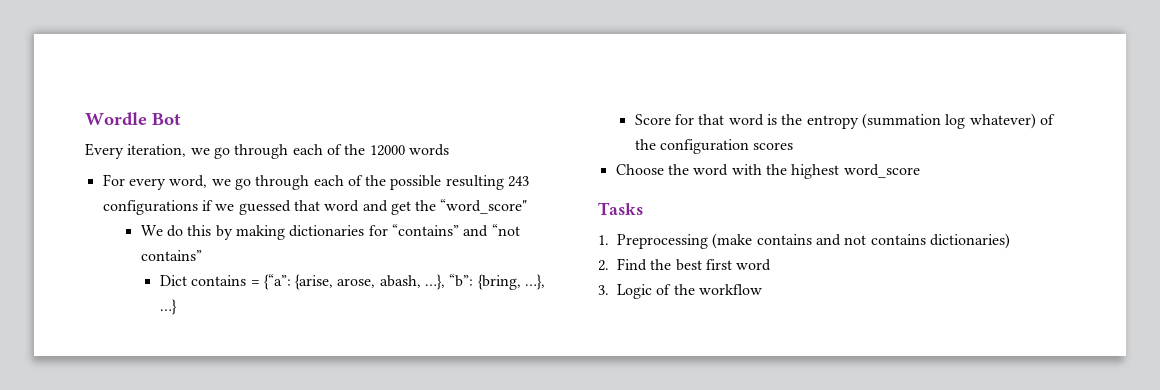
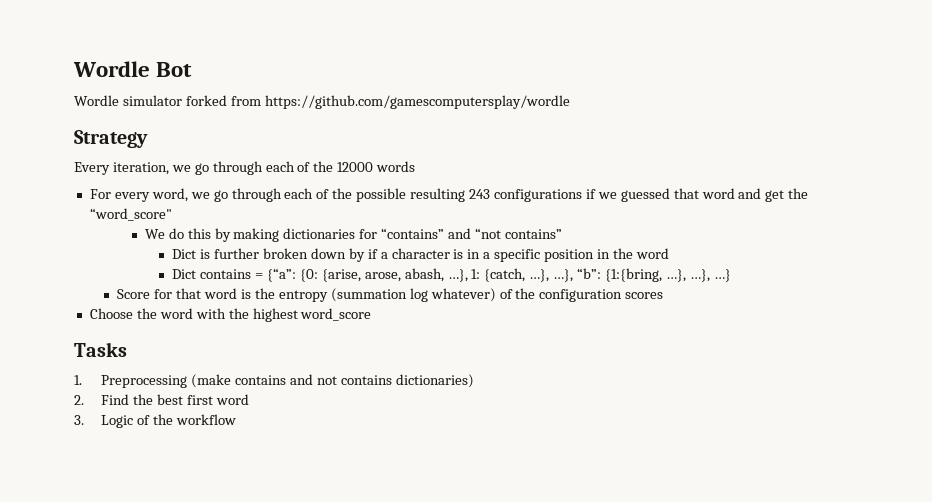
(181, 119) none -> [74,95,570,109] [74,130,148,148] // Wordle simulator forked from https://github.com/gamescomputersplay/wordle // Strategy
(202, 255) none -> [172,248,669,262] // Dict is further broken down by if a character is in a specific position in the word
(291, 282) none -> [299,269,318,282] {0:
[449,274,521,290] “b”: {bring, -> [471,268,686,282] 1: {catch, …}, …}, “b”: {1:{bring, …},

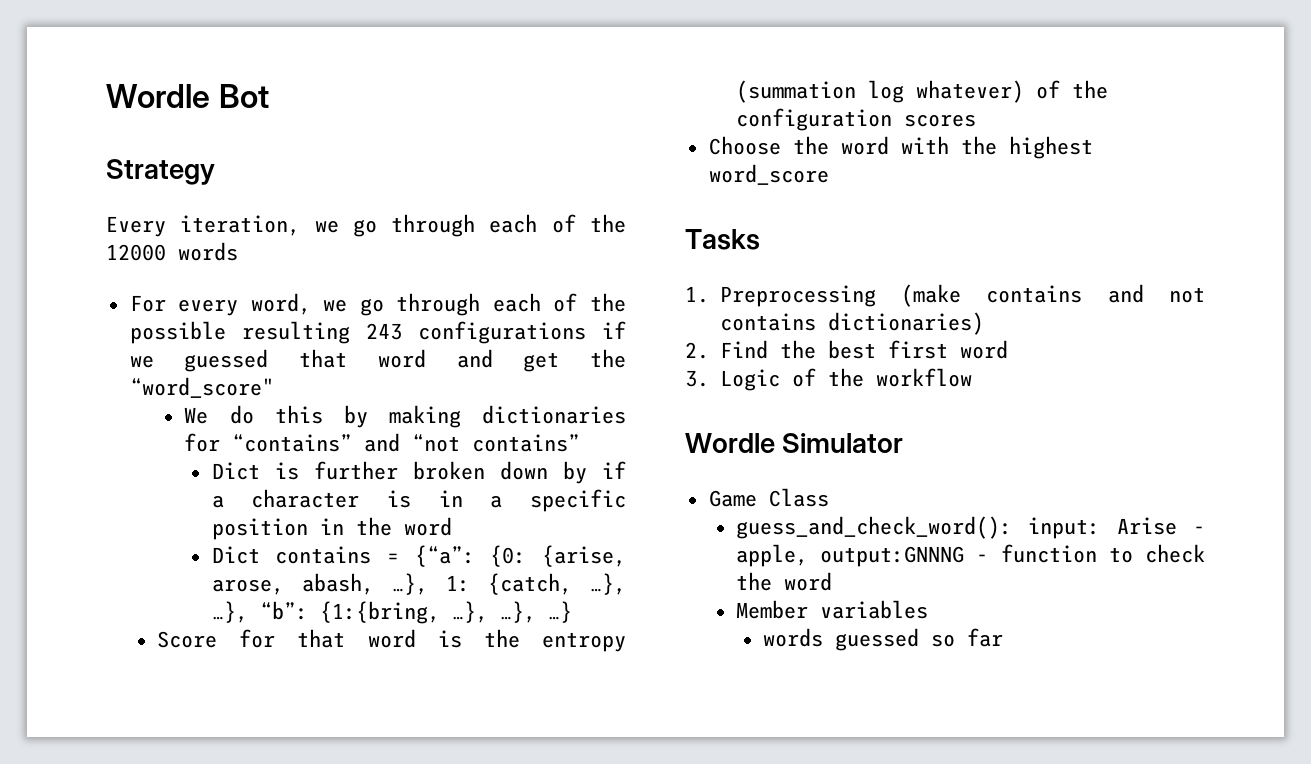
[74,95,570,109] // Wordle simulator forked from https://github.com/gamescomputersplay/wordle -> (269, 96) none
(237, 419) none -> [685,433,904,453] [708,488,829,507] [736,516,1205,539] [736,544,1205,567] [736,572,833,591] [736,600,929,619] [763,628,1004,651] // Wordle Simulator // Game Class // guess_and_check_word(): input: Arise - apple, output:GNNNG - function to check the word // Member variables // words guessed so far

